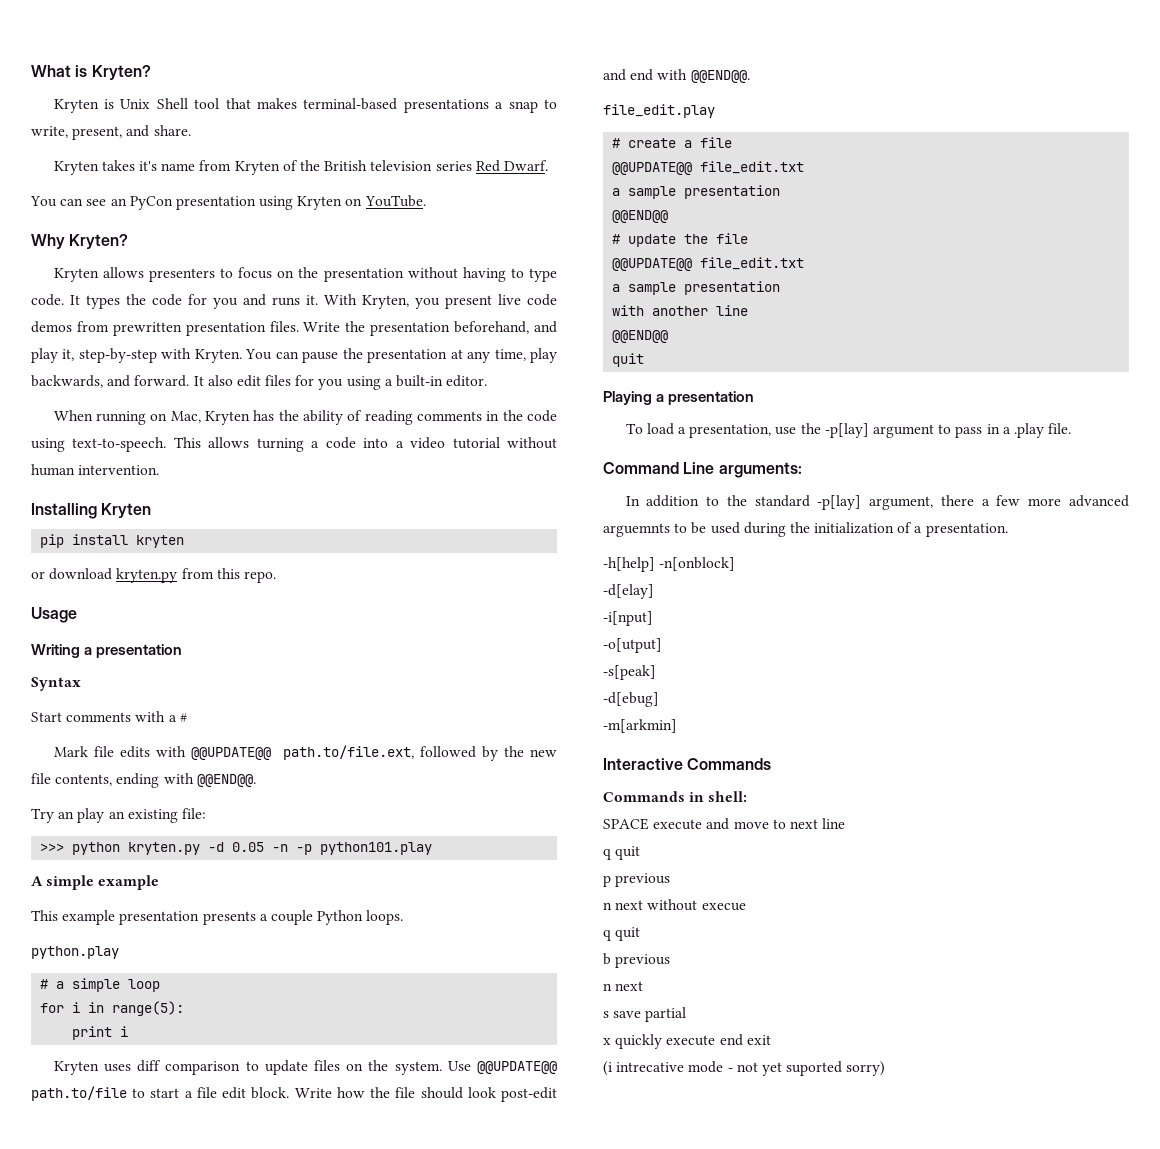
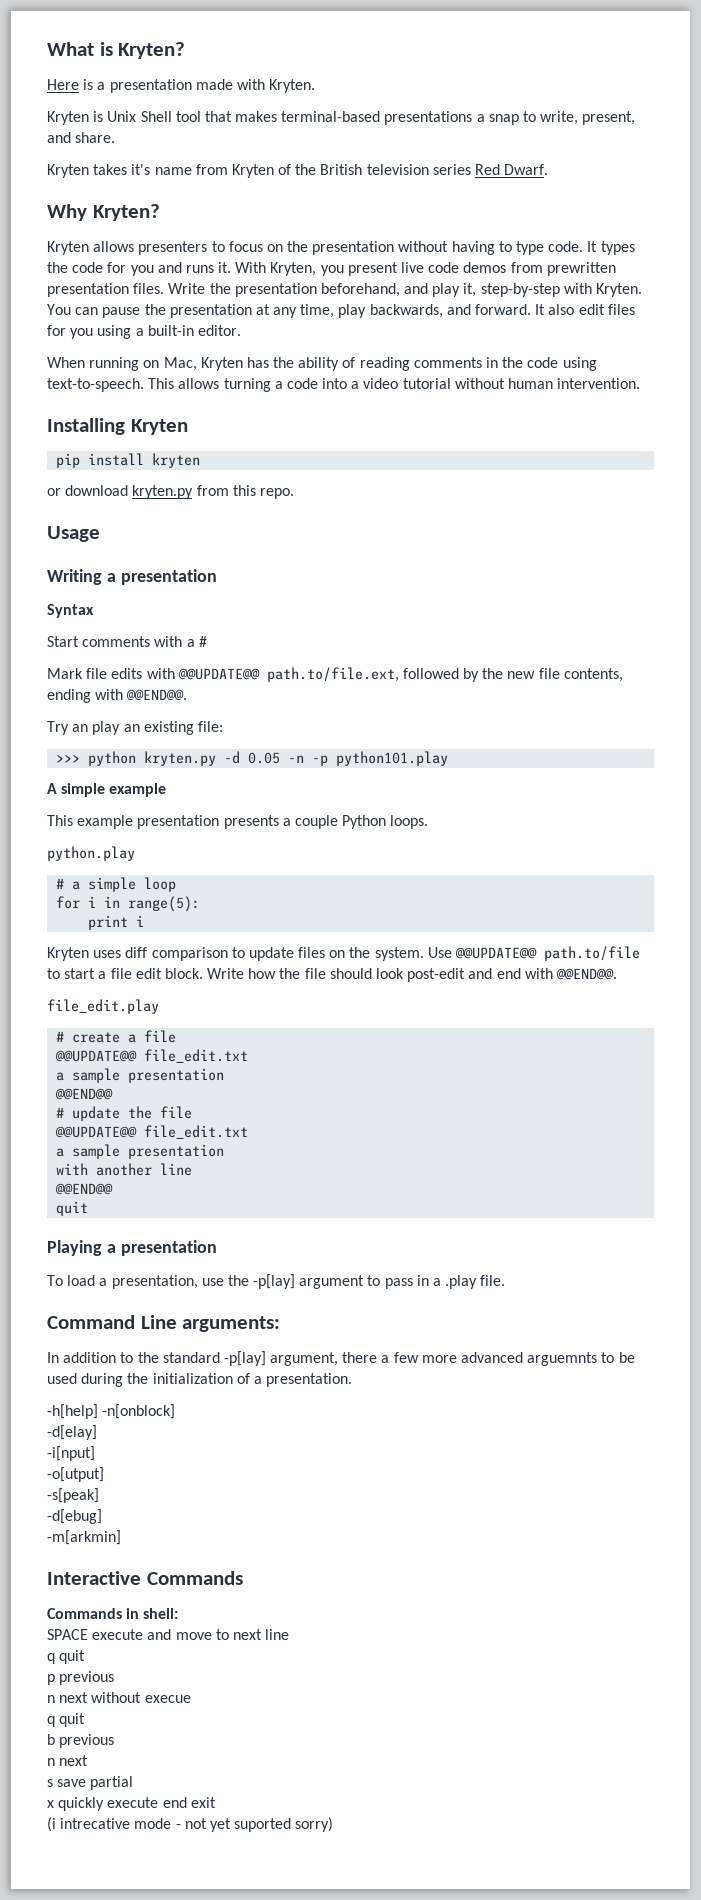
(151, 72) none -> [47,79,316,93] // Here is a presentation made with Kryten.
[30,195,426,210] // You can see an PyCon presentation using Kryten on YouTube. -> (549, 169) none

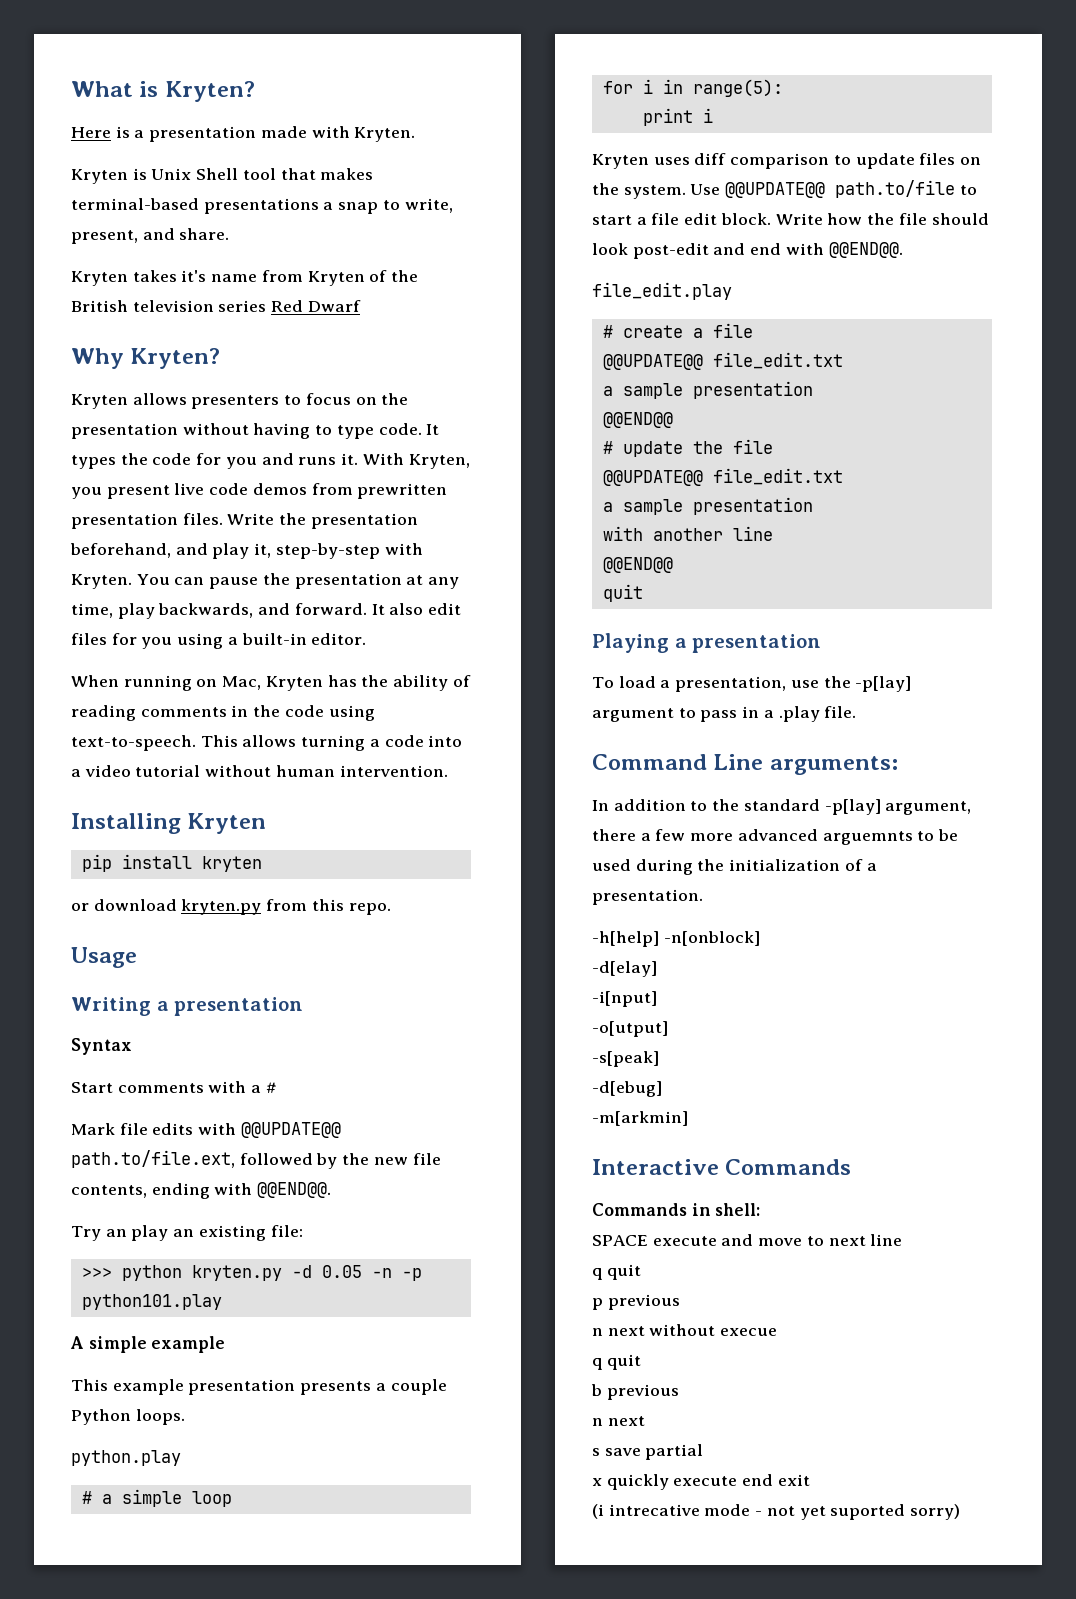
[504,164,549,175] Dwarf. -> [307,300,361,312] Dwarf

